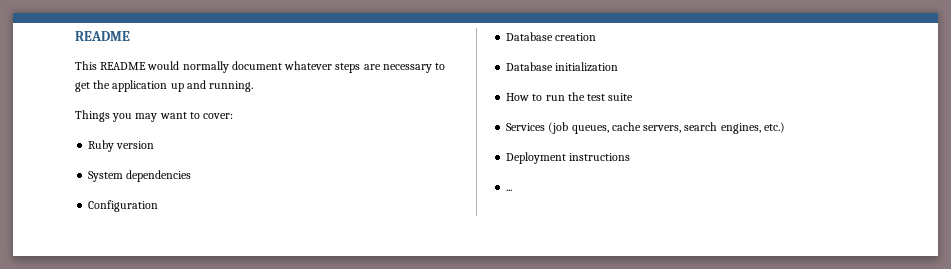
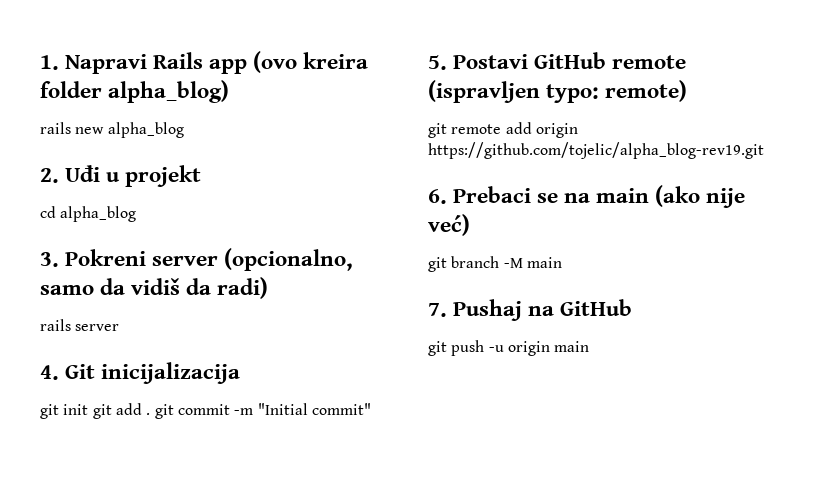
[75,31,130,41] [75,61,446,73] [75,80,254,92] [75,110,234,122] [88,140,155,152] [88,170,192,182] [88,200,159,212] [506,32,597,41] [506,62,619,72] [506,92,634,101] [506,122,785,134] [506,152,631,164] [506,189,513,191] README // This README would normally document whatever steps are necessary to get the application up and running. // Things you may want to cover: // Ruby version // System dependencies // Configuration // Database creation // Database initialization // How to run the test suite // Services (job queues, cache servers, search engines, etc.) // Deployment instructions // ... -> [40,51,369,74] [40,80,230,103] [40,122,184,138] [40,165,202,187] [40,206,137,222] [40,248,354,271] [40,277,269,299] [40,319,120,331] [40,362,241,384] [40,403,371,419] [428,52,687,70] [428,80,688,103] [428,122,578,138] [428,142,764,159] [428,185,746,208] [428,214,470,236] [428,256,562,272] [428,299,633,321] [428,340,590,356] 1. Napravi Rails app (ovo kreira folder alpha_blog) // rails new alpha_blog // 2. Uđi u projekt // cd alpha_blog // 3. Pokreni server (opcionalno, samo da vidiš da radi) // rails server // 4. Git inicijalizacija // git init git add . git commit -m "Initial commit" // 5. Postavi GitHub remote (ispravljen typo: remote) // git remote add origin https://github.com/tojelic/alpha_blog-rev19.git // 6. Prebaci se na main (ako nije već) // git branch -M main // 7. Pushaj na GitHub // git push -u origin main

